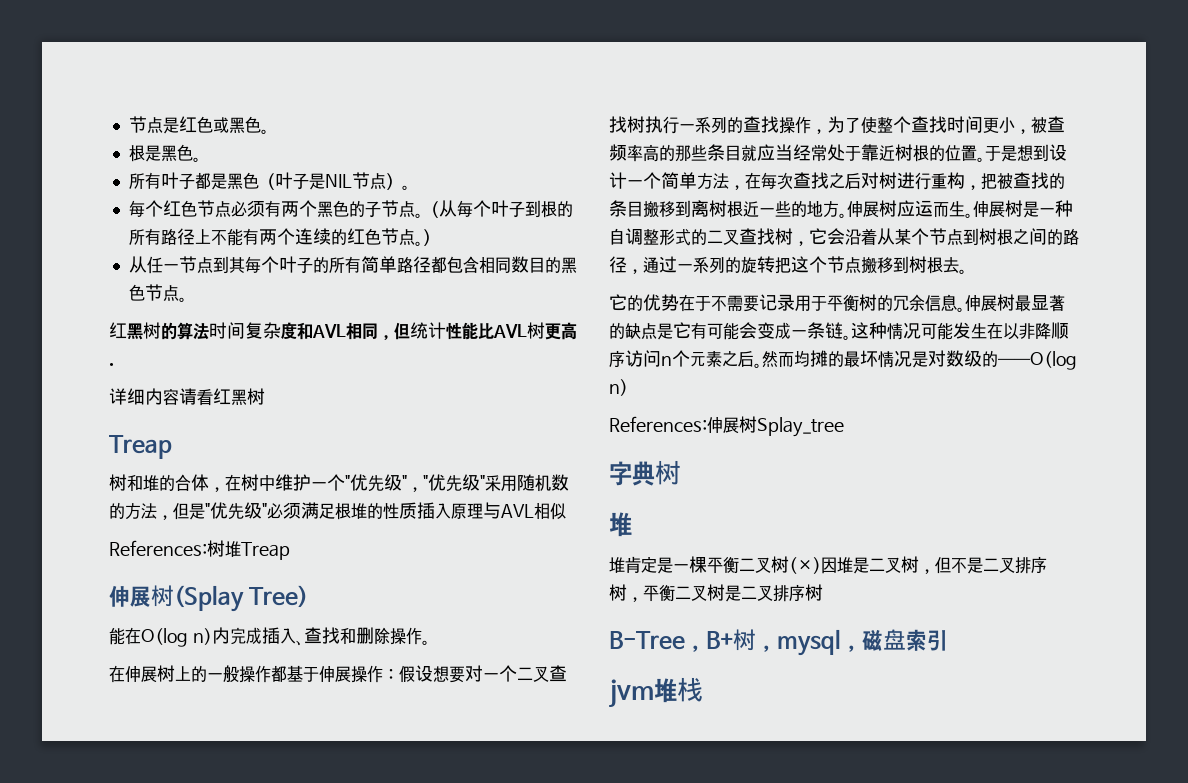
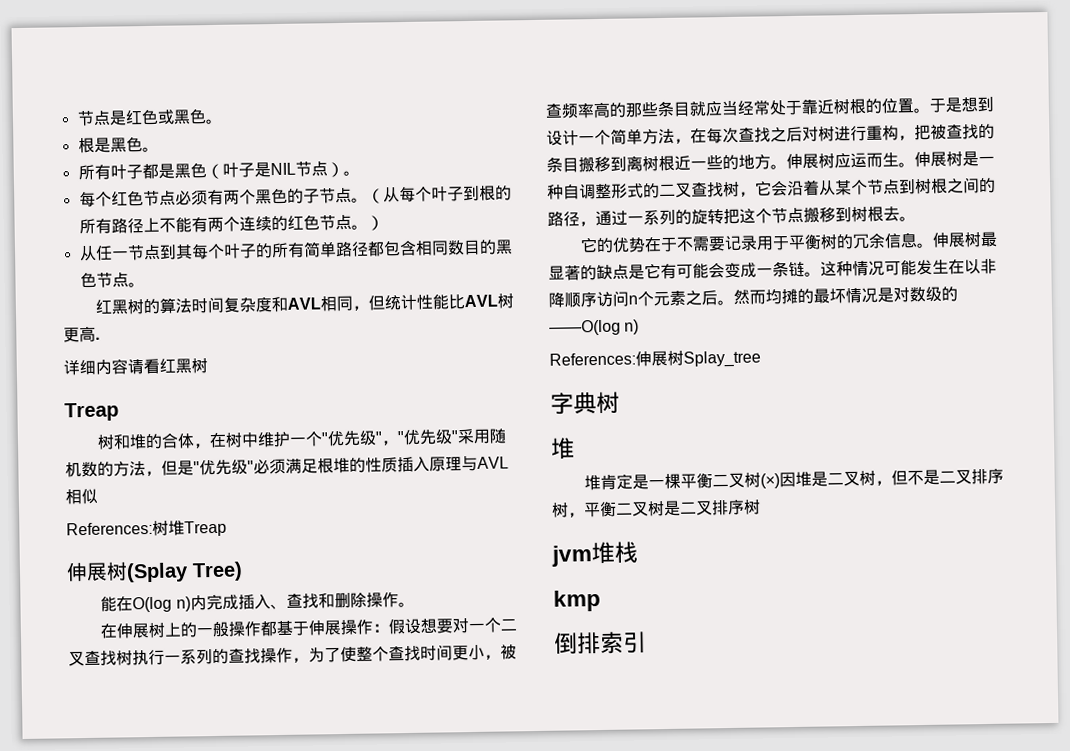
[609,629,948,656] // B-Tree，B+树，mysql，磁盘索引 -> (761, 507) none
(703, 689) none -> [553,590,601,612] [553,631,647,655] // kmp // 倒排索引

